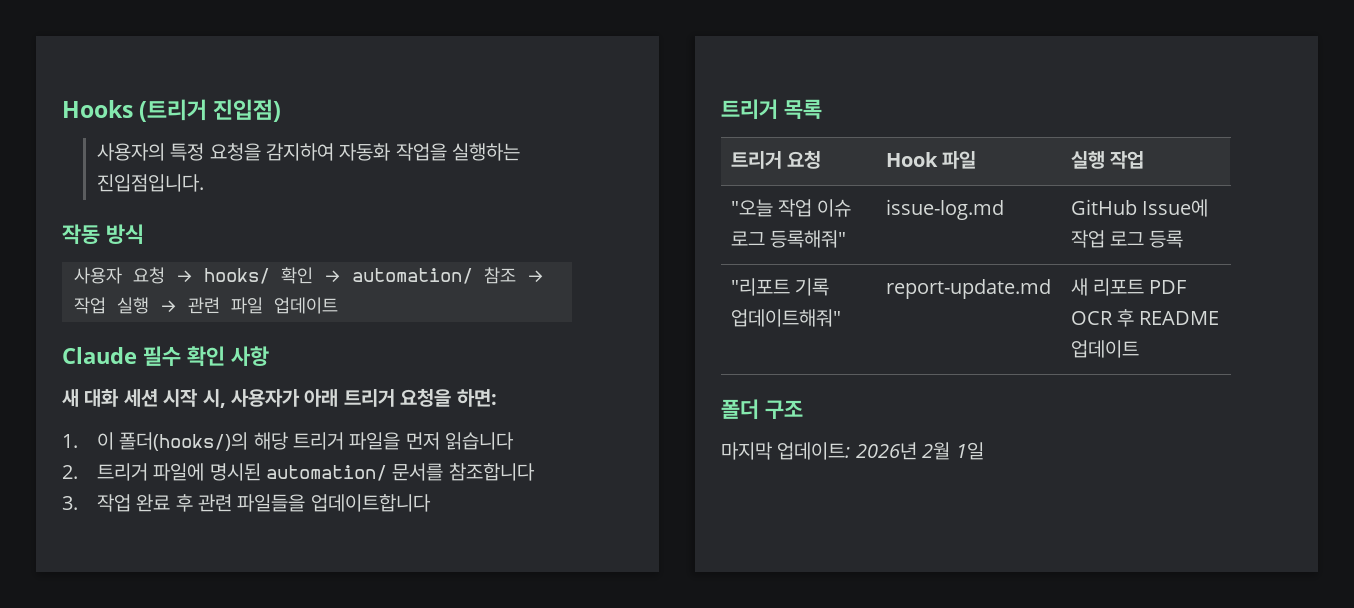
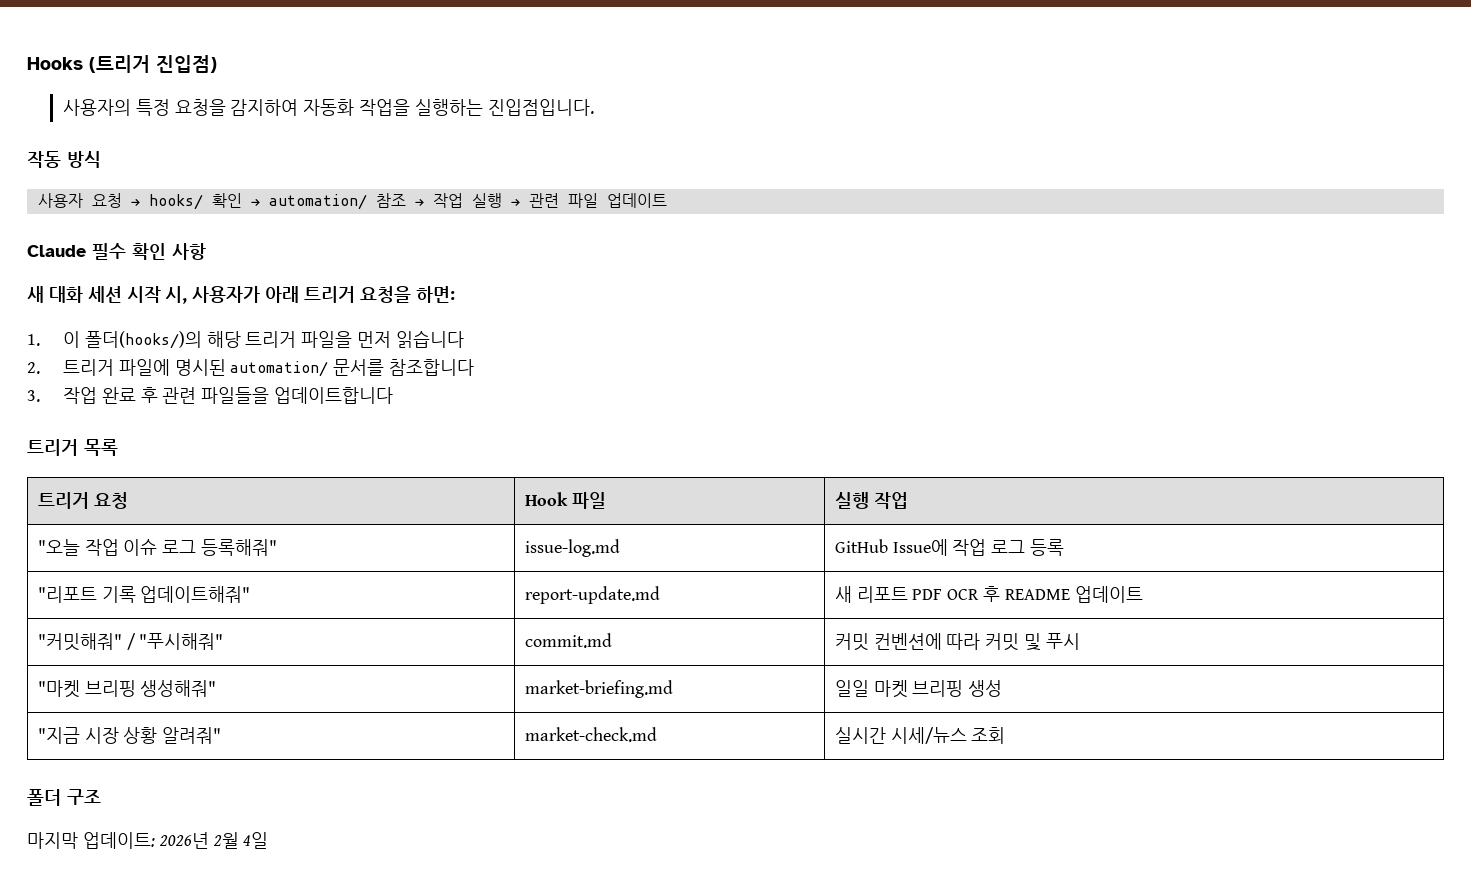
(1139, 349) none -> [37,633,224,651] [524,633,612,648] [834,633,1080,651] [37,680,217,698] [524,680,673,698] [834,680,1003,698] [37,727,222,744] [524,727,657,742] [834,727,1006,744] // "커밋해줘" / "푸시해줘" | commit.md | 커밋 컨벤션에 따라 커밋 및 푸시 // "마켓 브리핑 생성해줘" | market-briefing.md | 일일 마켓 브리핑 생성 // "지금 시장 상황 알려줘" | market-check.md | 실시간 시세/뉴스 조회
[955,442,984,460] 1일 -> [243,832,269,849] 4일

